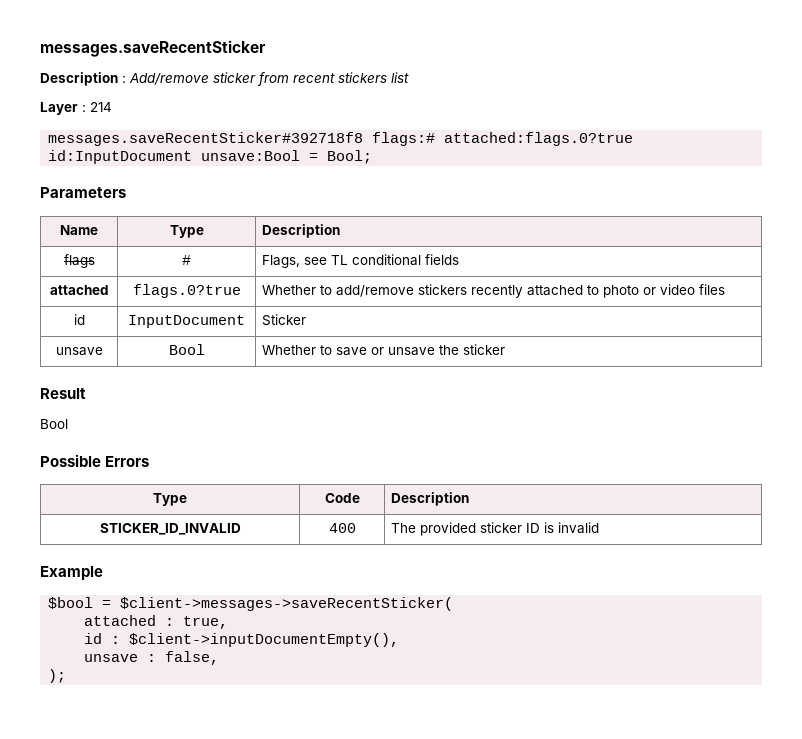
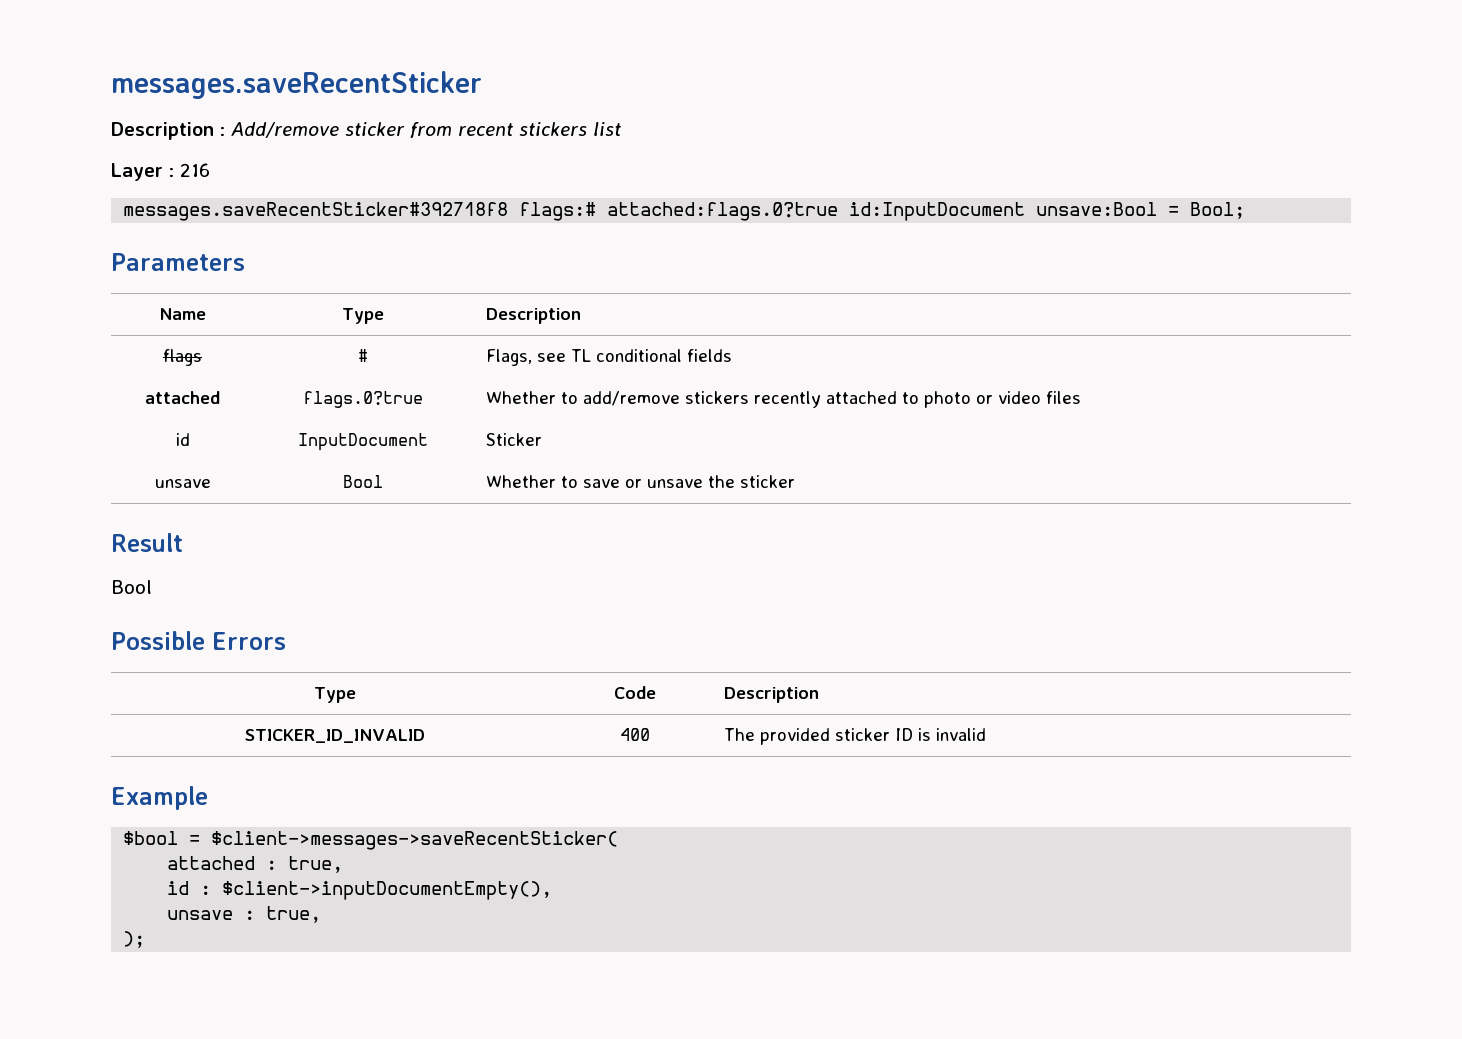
[90,102,112,112] 214 -> [180,163,210,177] 216
[165,651,220,665] false, -> [266,906,322,923] true,

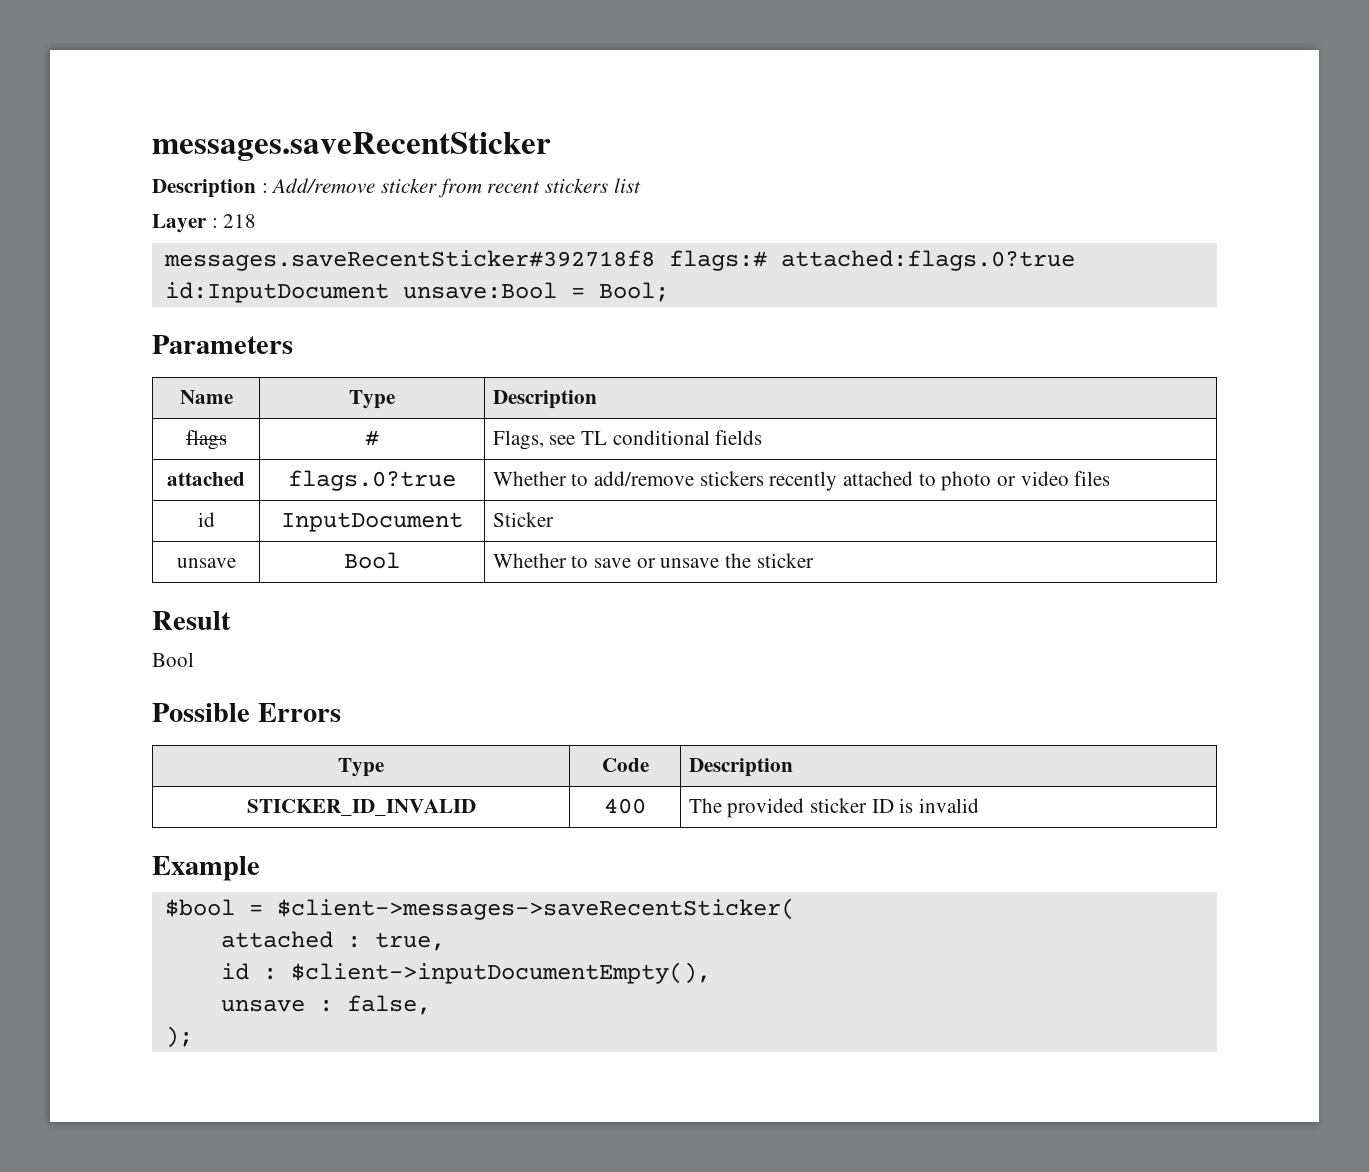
[180,163,210,177] 216 -> [223,214,257,228] 218
[266,906,322,923] true, -> [346,995,431,1015] false,

